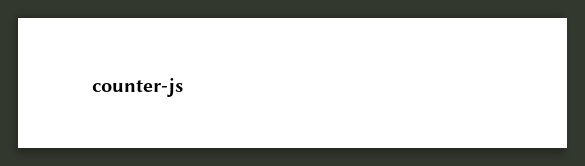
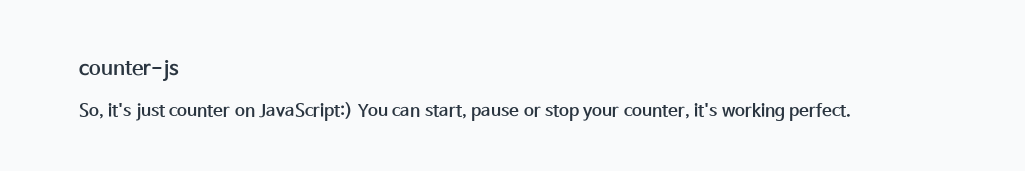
(183, 87) none -> [79,102,852,121] // So, it's just counter on JavaScript:) You can start, pause or stop your counter, it's working perfect.

